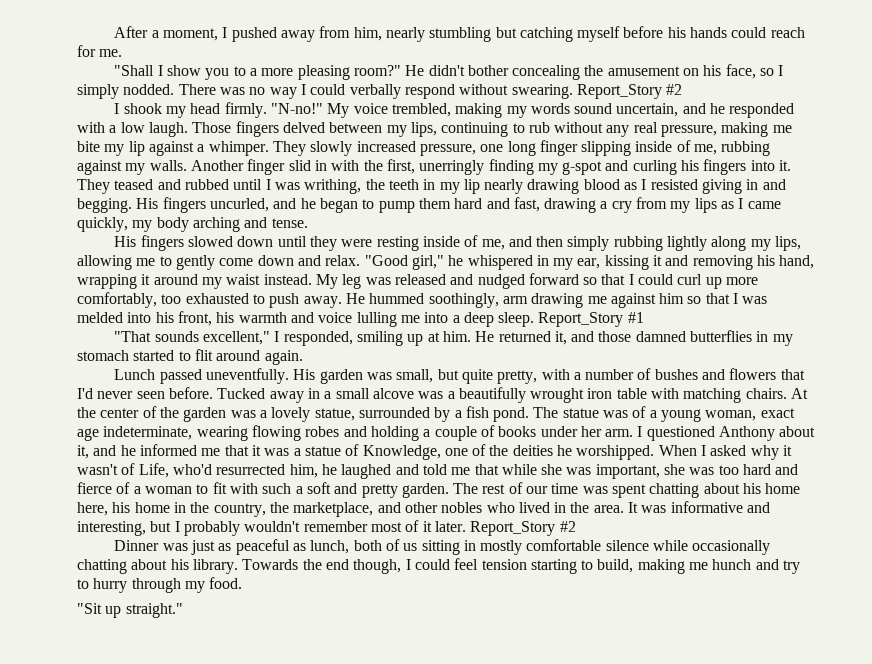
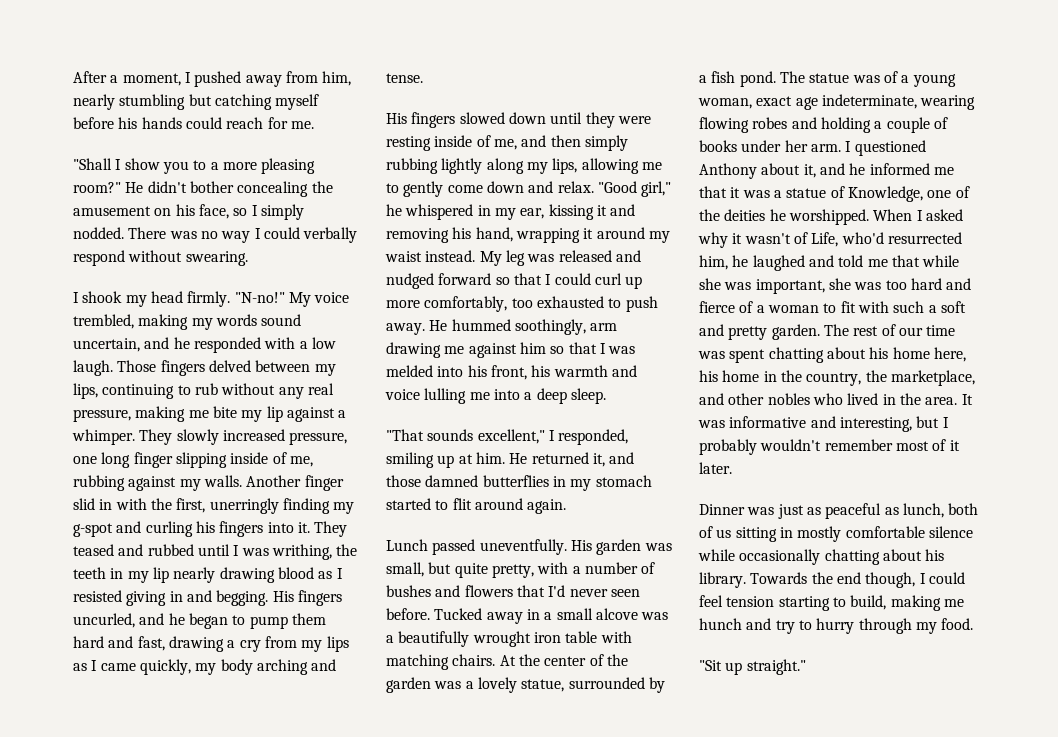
[576,84,683,99] Report_Story #2 -> (248, 258) none
[538,312,644,327] Report_Story #1 -> (606, 396) none
[470,521,576,536] Report_Story #2 -> (732, 468) none

